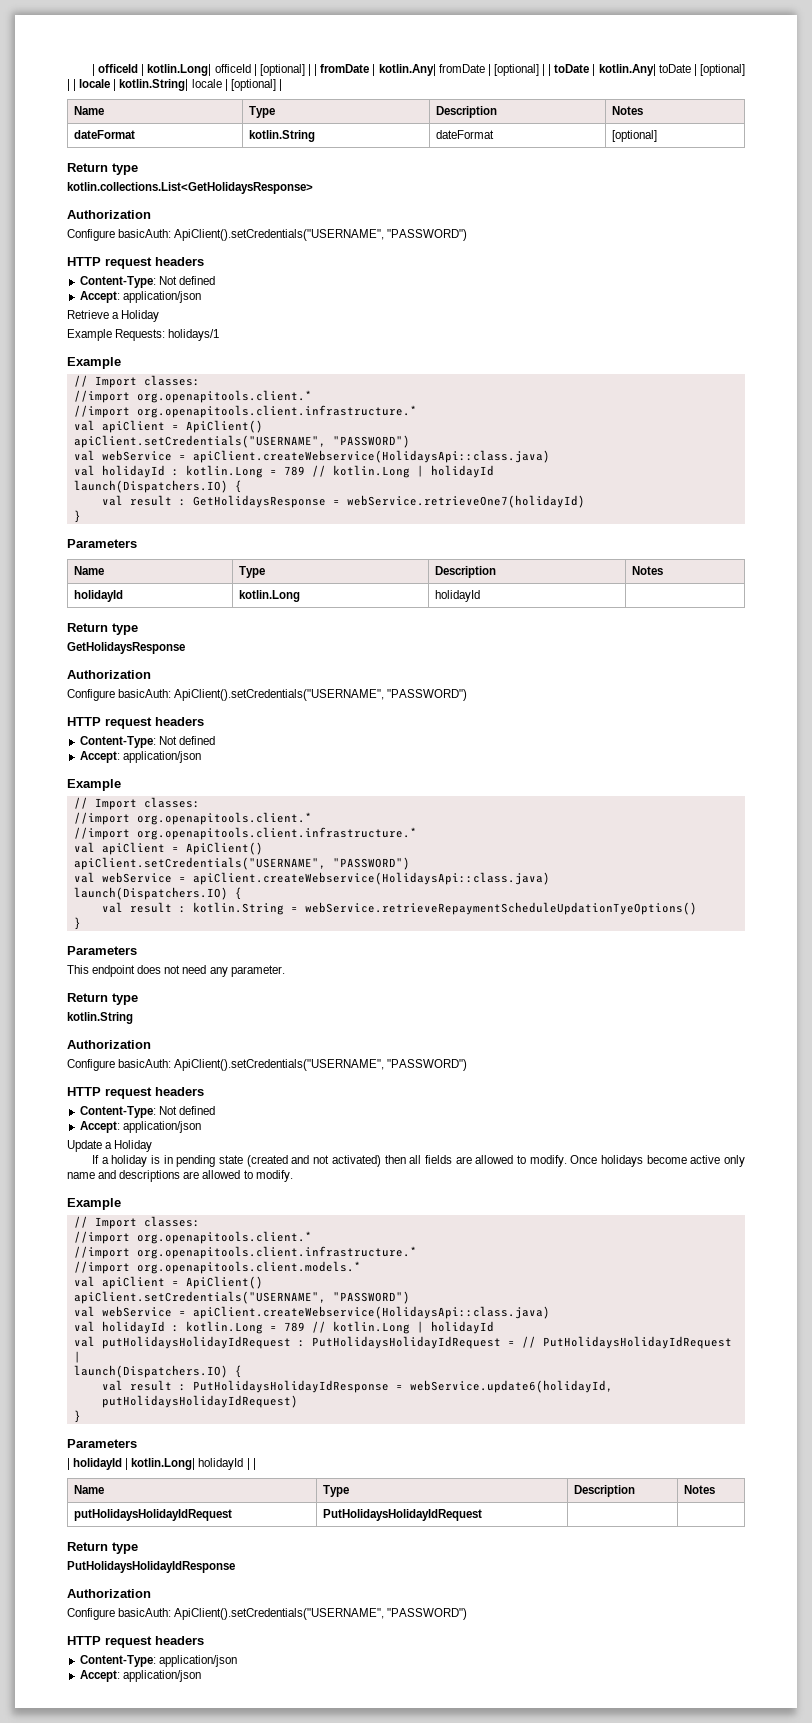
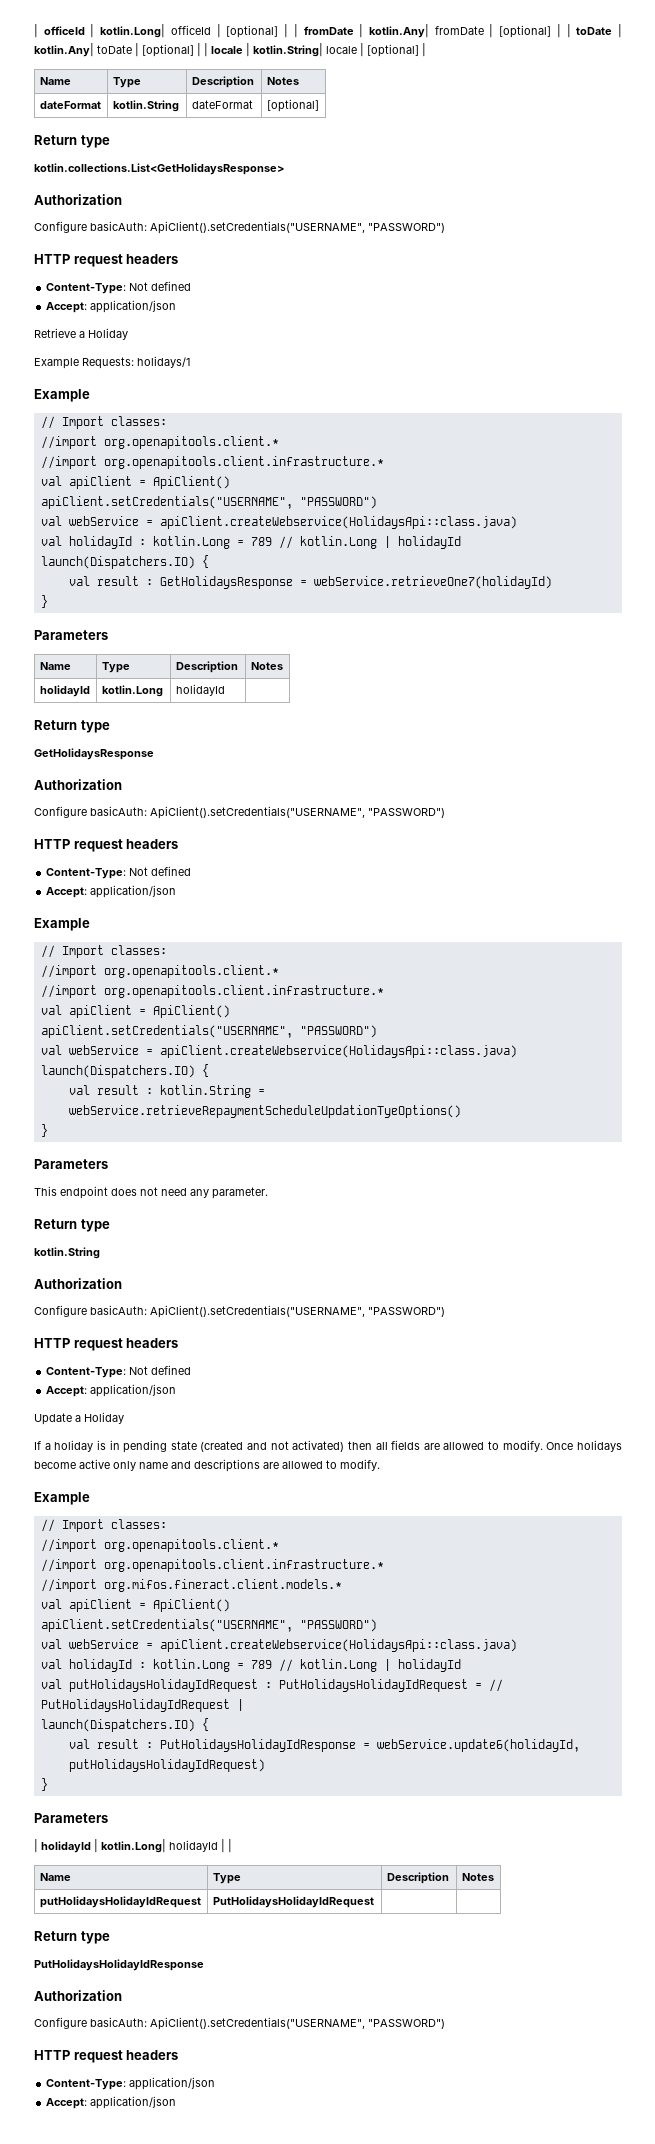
[136,1261,361,1274] org.openapitools.client.models.* -> [103,1579,342,1592] org.mifos.fineract.client.models.*

